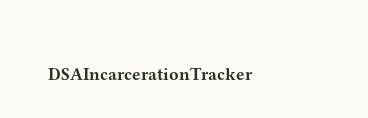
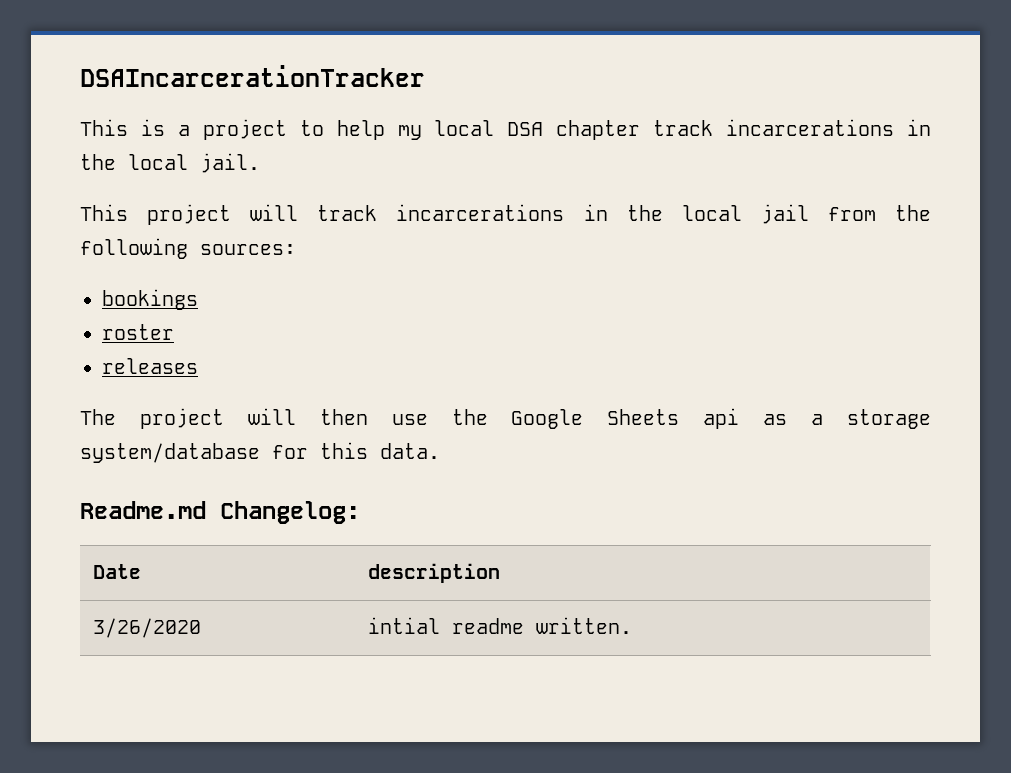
(253, 73) none -> [80,119,931,140] [80,153,260,173] [80,204,932,225] [80,238,296,259] [102,289,198,310] [102,324,174,340] [102,358,198,374] [80,408,931,429] [80,442,440,463] [80,501,360,524] [92,564,141,579] [367,563,500,583] [92,618,201,638] [367,617,632,634] // This is a project to help my local DSA chapter track incarcerations in the local jail. // This project will track incarcerations in the local jail from the following sources: // bookings // roster // releases // The project will then use the Google Sheets api as a storage system/database for this data. // Readme.md Changelog: // Date | description // 3/26/2020 | intial readme written.

